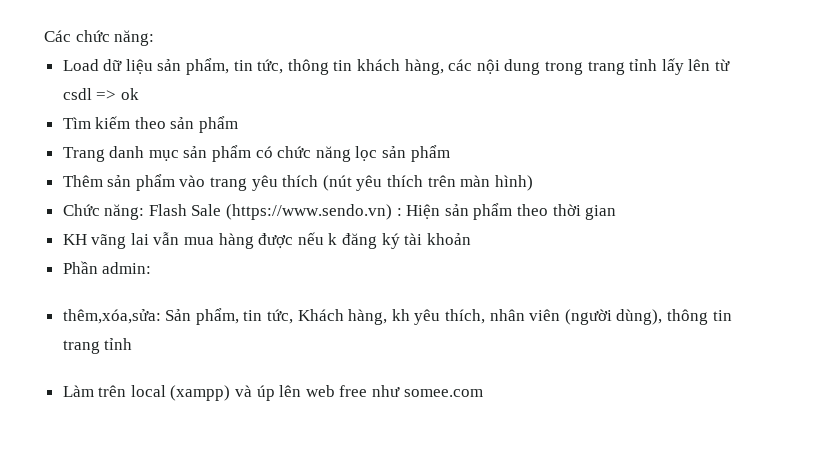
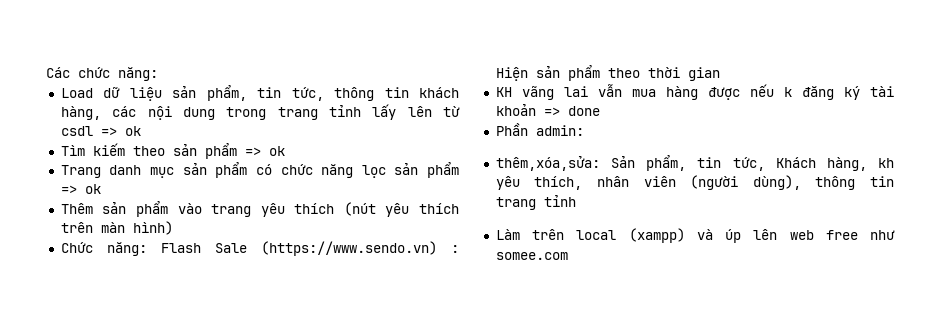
(239, 124) none -> [244,146,285,156] => ok
(450, 153) none -> [60,184,101,194] => ok
(471, 239) none -> [543,106,600,116] => done

